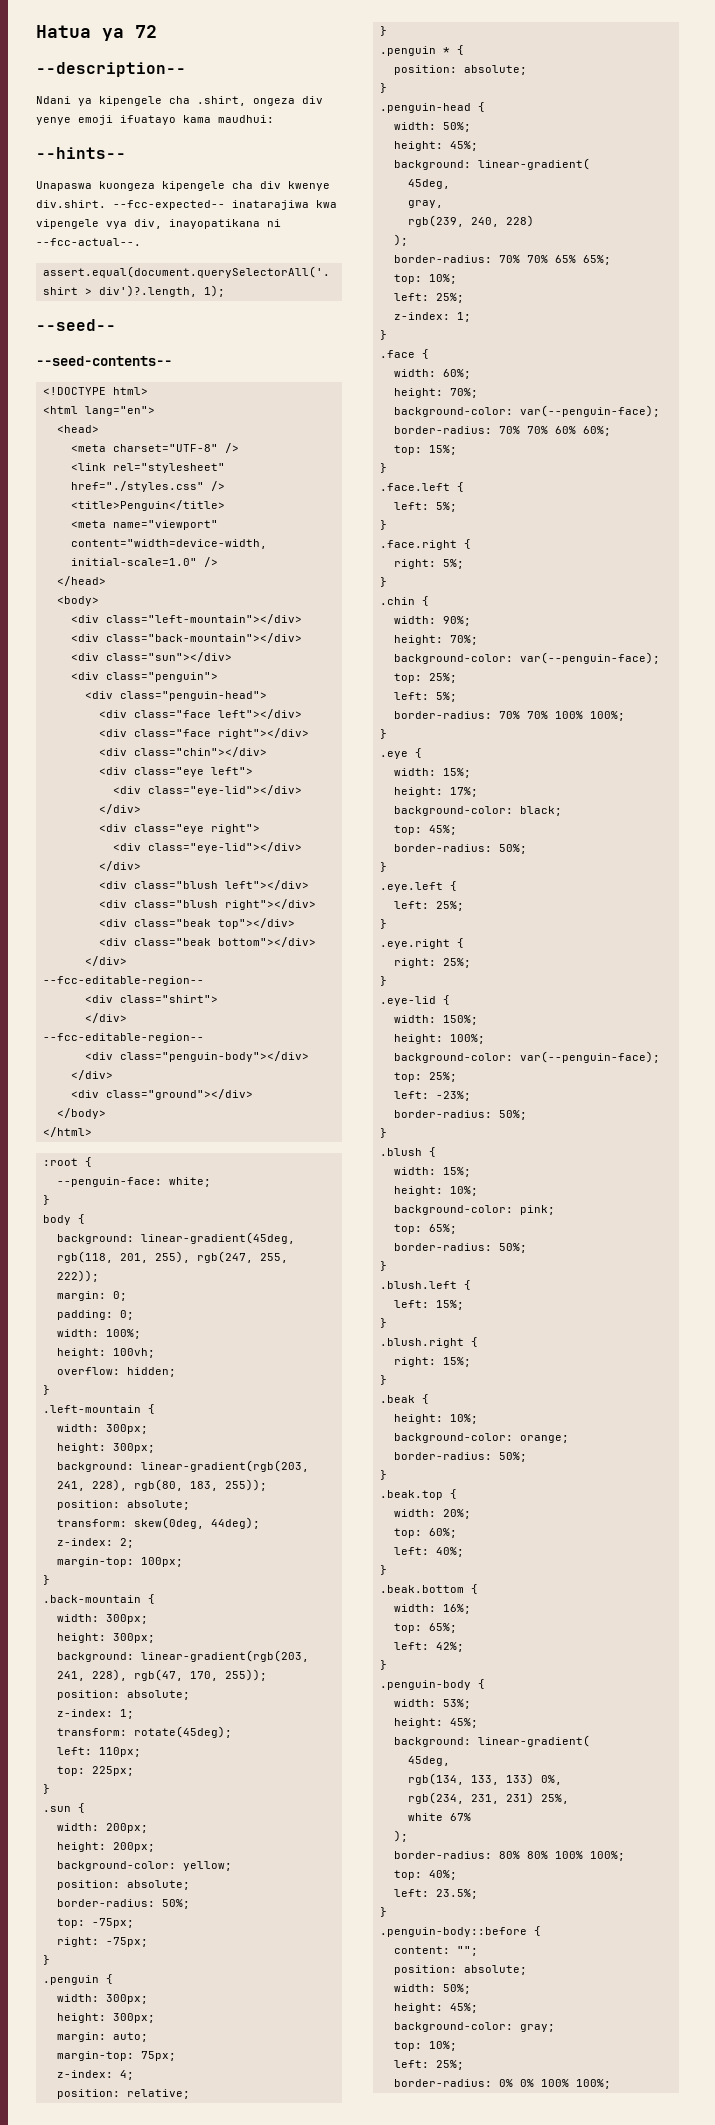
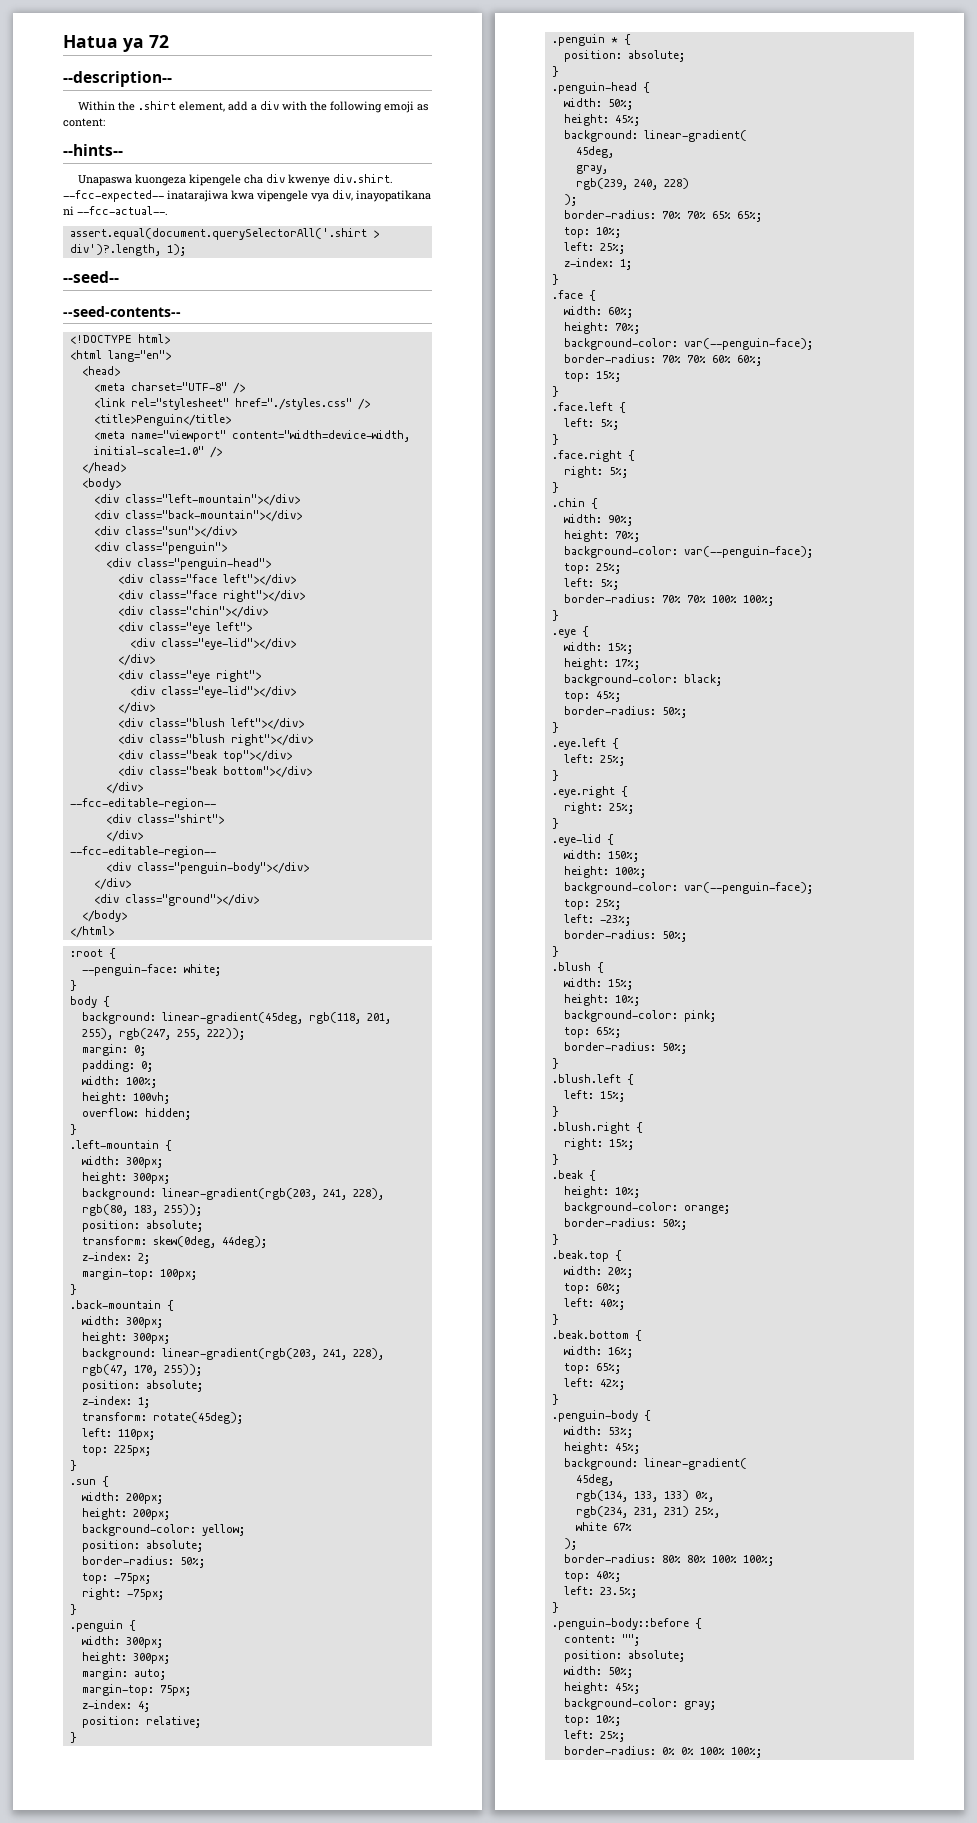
[36,96,323,106] [36,115,274,125] Ndani ya kipengele cha .shirt, ongeza div yenye emoji ifuatayo kama maudhui: -> [77,101,428,113] [63,118,105,127] Within the .shirt element, add a div with the following emoji as content:

